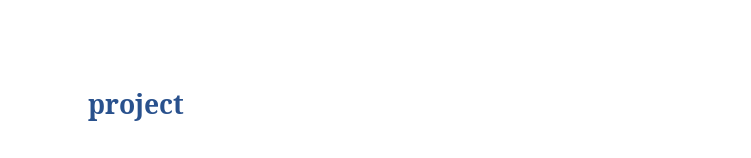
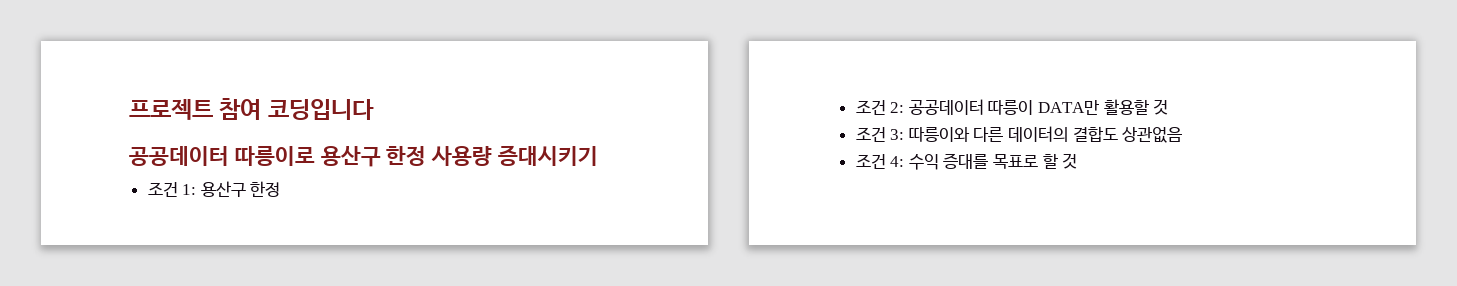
[88,93,184,121] project -> [129,98,374,120] [129,145,599,167] [147,181,281,197] [855,99,1169,115] [855,126,1183,143] [855,153,1078,170] 프로젝트 참여 코딩입니다 // 공공데이터 따릉이로 용산구 한정 사용량 증대시키기 // 조건 1: 용산구 한정 // 조건 2: 공공데이터 따릉이 DATA만 활용할 것 // 조건 3: 따릉이와 다른 데이터의 결합도 상관없음 // 조건 4: 수익 증대를 목표로 할 것

